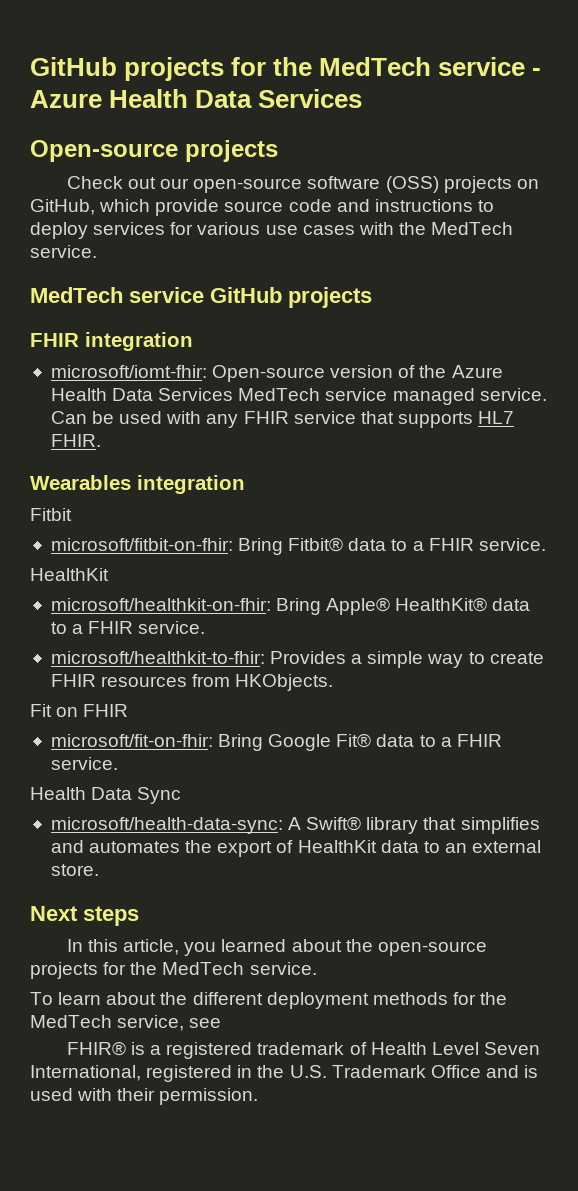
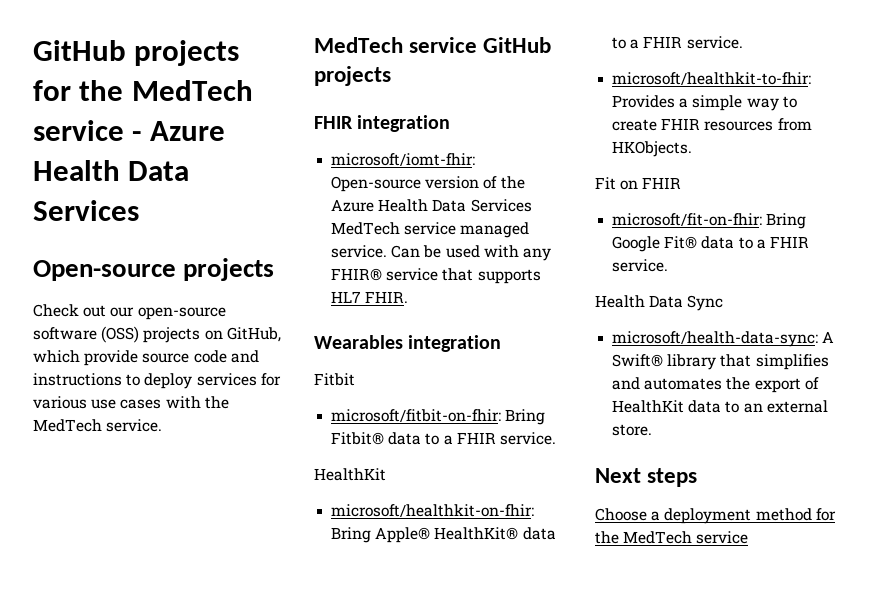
[243,411,289,424] FHIR -> [331,268,383,281] FHIR®
[66,939,487,956] [30,962,317,979] [30,992,508,1009] [30,1015,222,1031] [66,1041,540,1059] [30,1065,539,1082] [30,1088,259,1105] In this article, you learned about the open-source projects for the MedTech service. // To learn about the different deployment methods for the MedTech service, see // FHIR® is a registered trademark of Health Level Seven International, registered in the U.S. Trademark Office and is used with their permission. -> [595,508,836,524] [595,531,749,544] Choose a deployment method for the MedTech service

